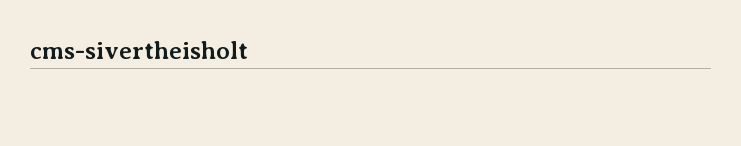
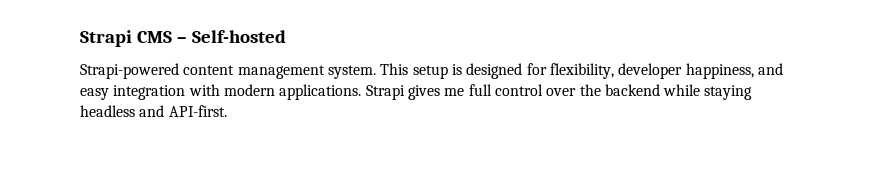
[30,41,248,59] cms-sivertheisholt -> [80,30,286,47] [80,63,783,79] [80,84,753,100] [80,105,227,117] Strapi CMS – Self-hosted // Strapi-powered content management system. This setup is designed for flexibility, developer happiness, and easy integration with modern applications. Strapi gives me full control over the backend while staying headless and API-first.

